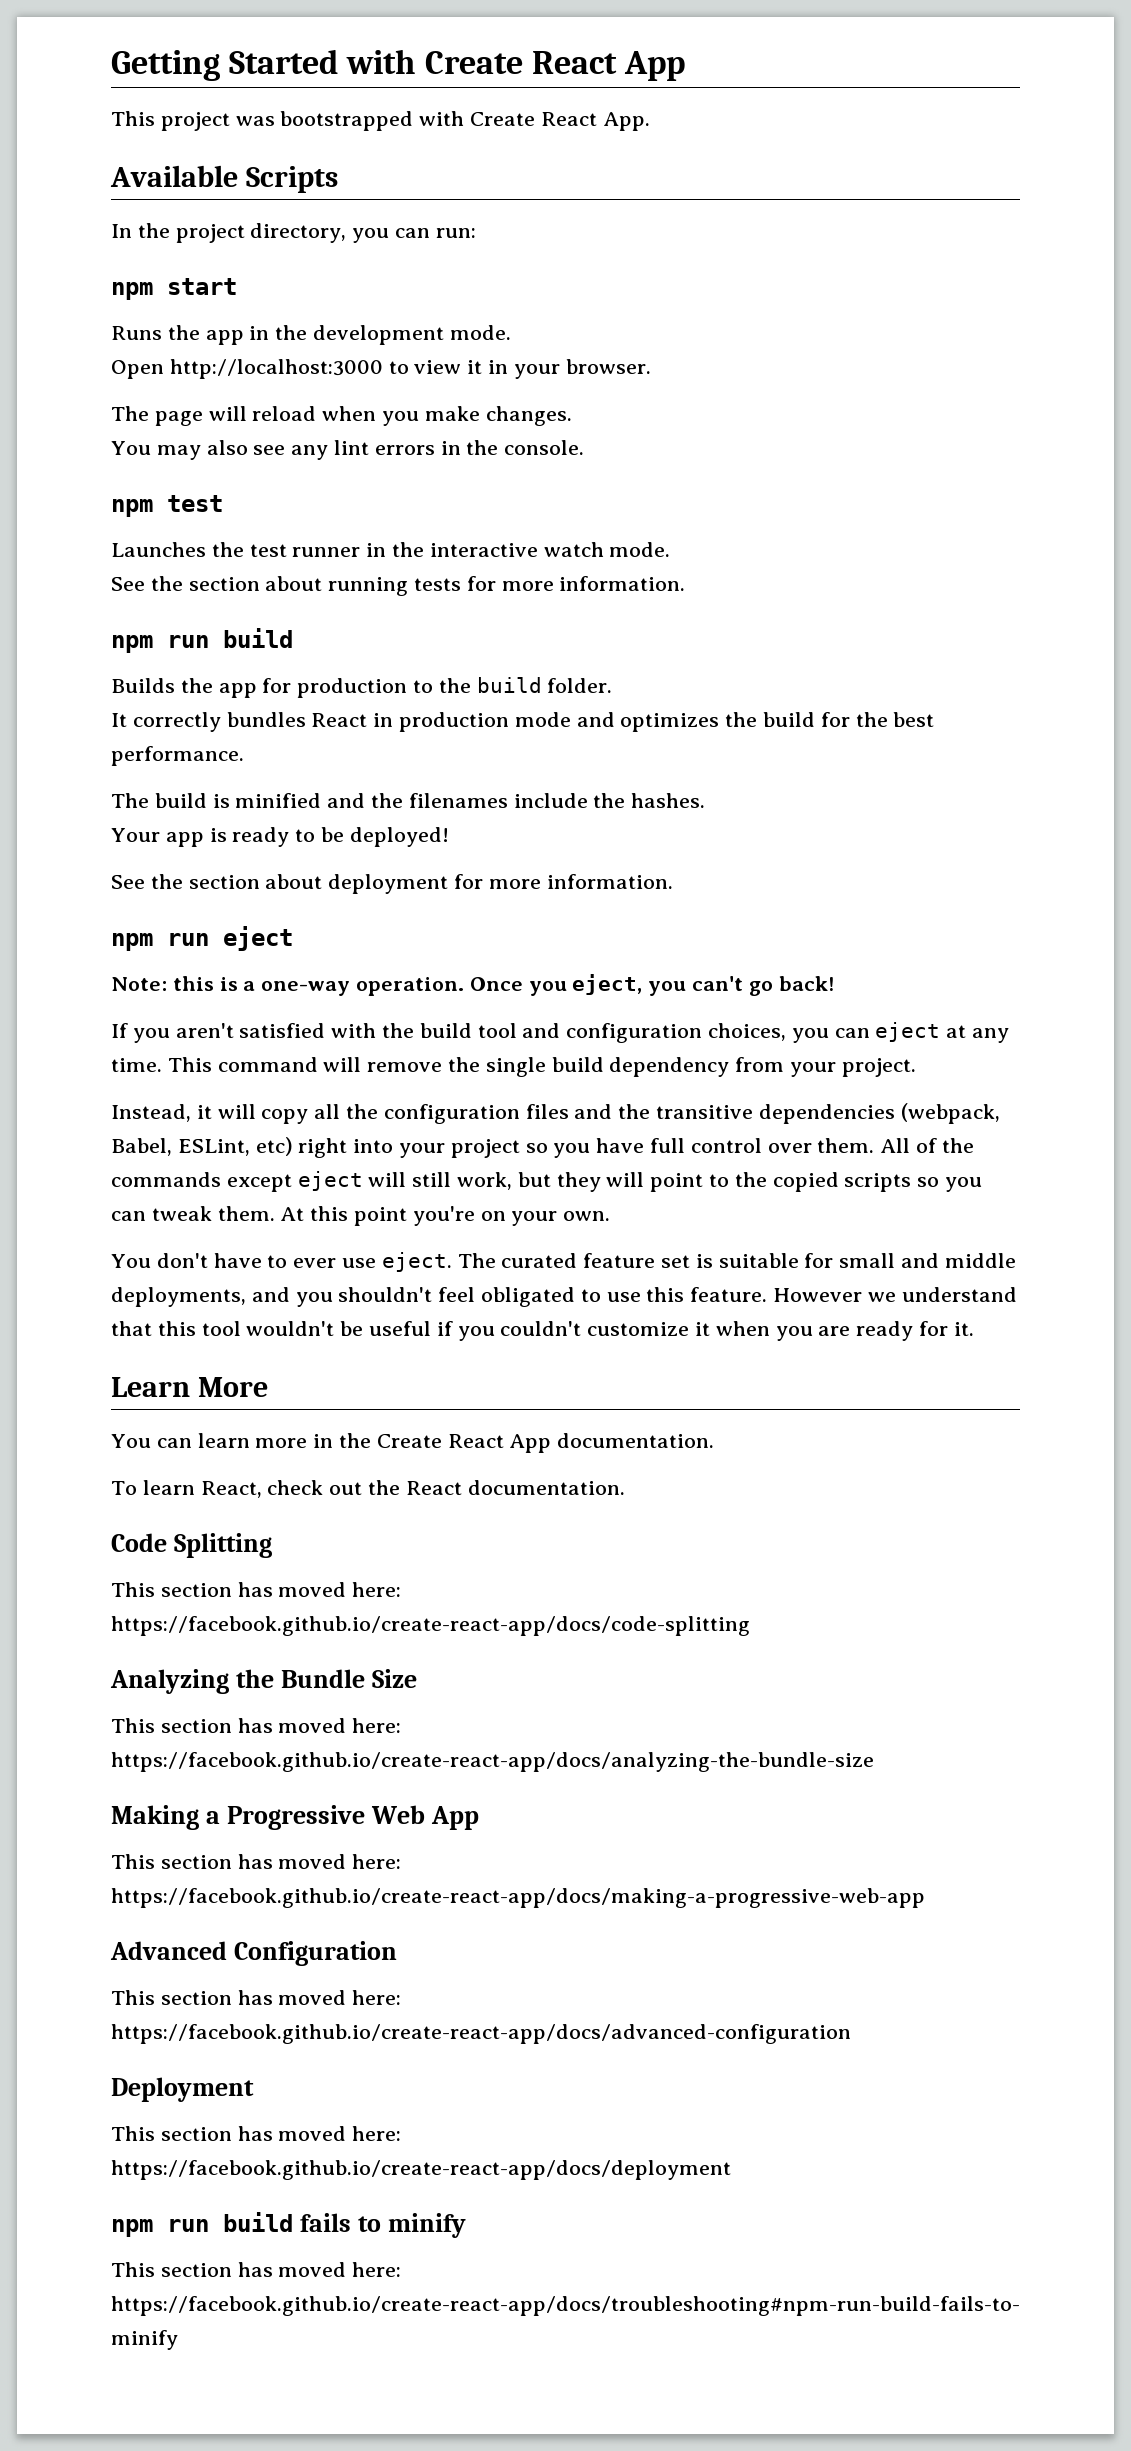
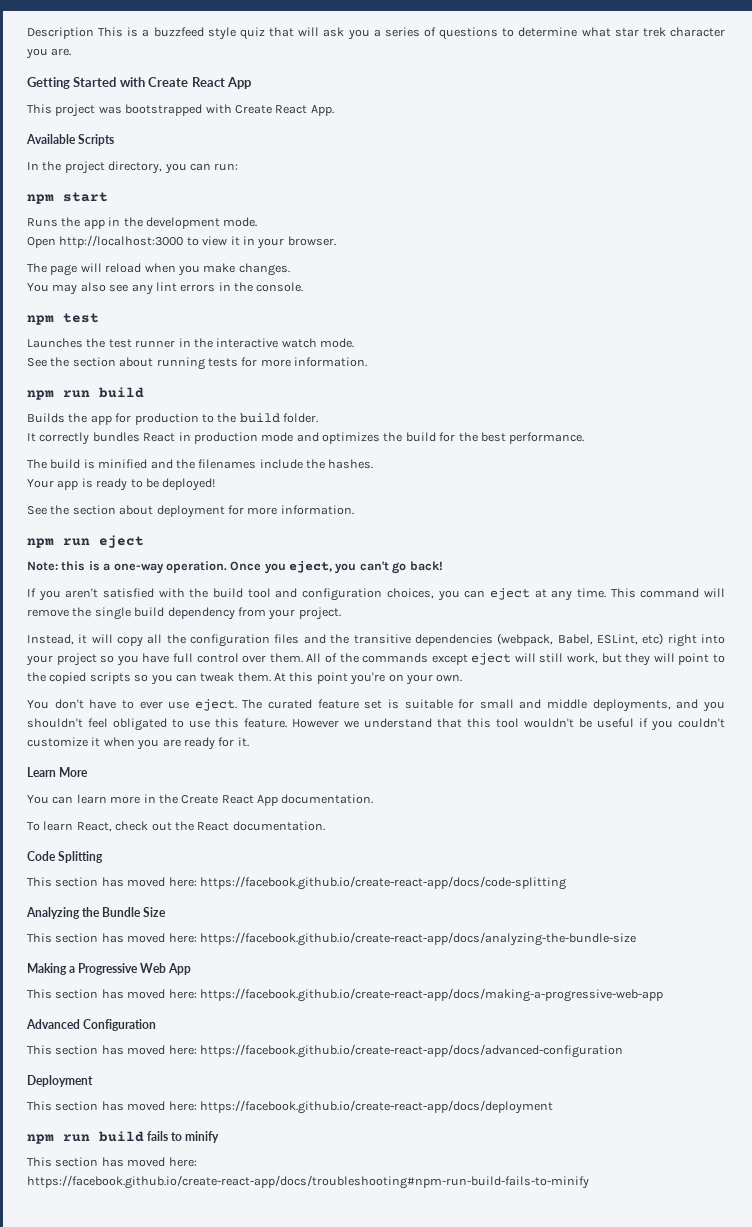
(111, 65) none -> [27,27,725,40] [26,48,72,59] Description This is a buzzfeed style quiz that will ask you a series of questions to determine what star trek character you are. //

